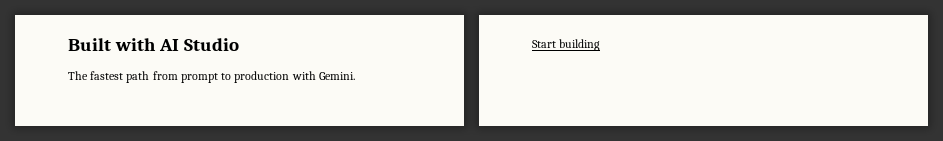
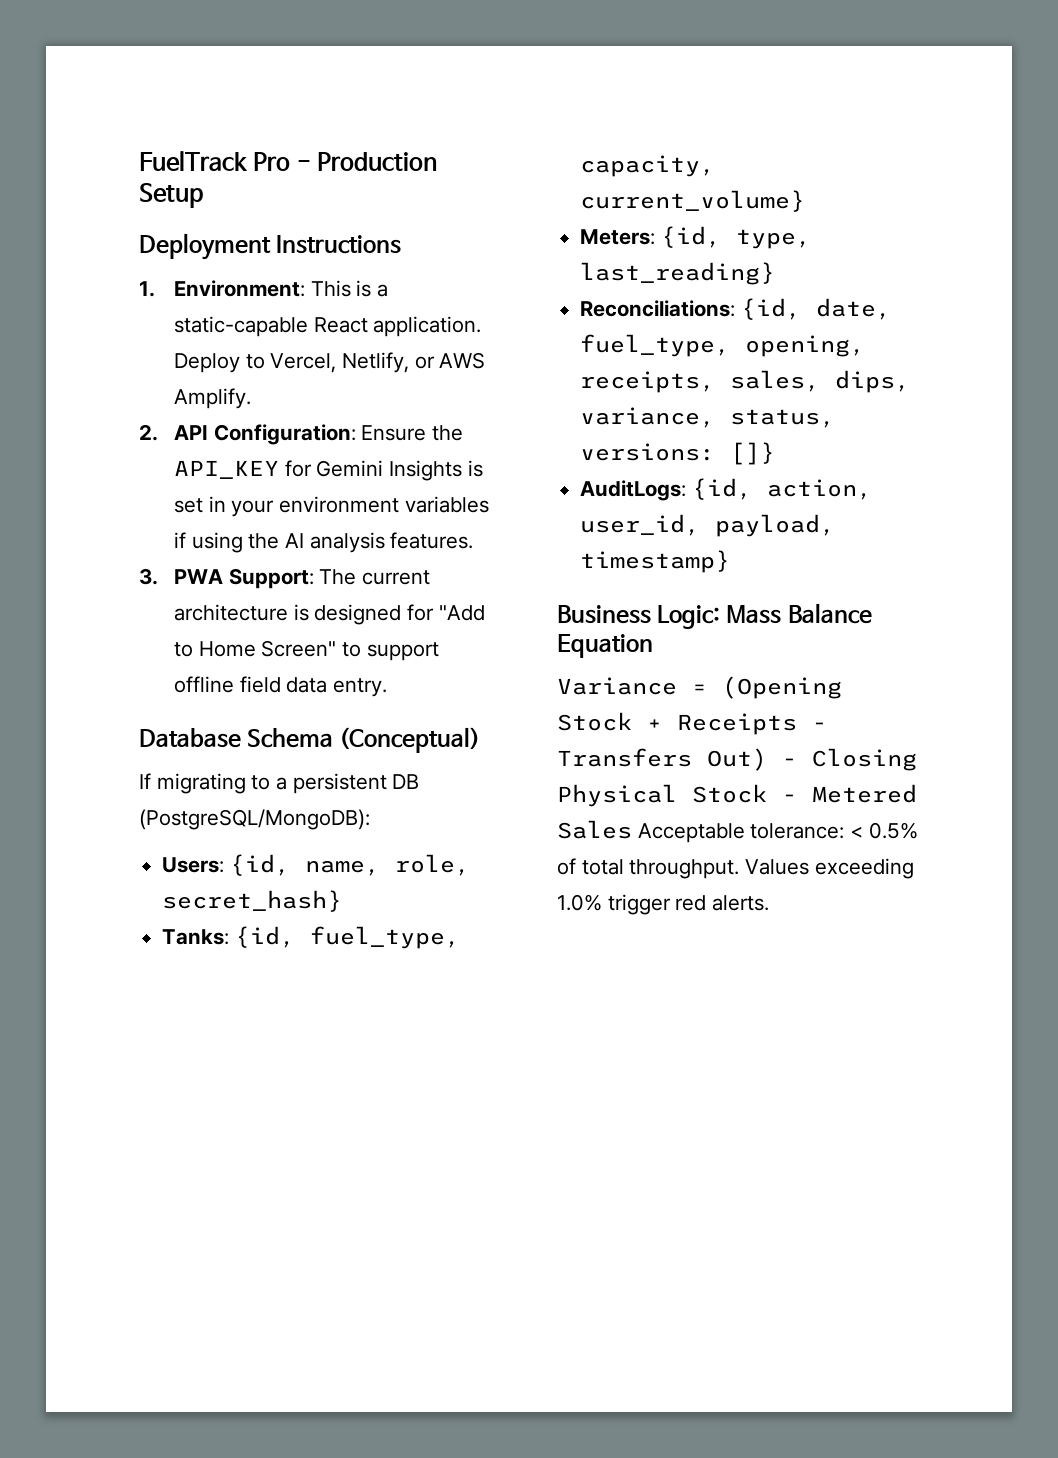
[68,38,239,51] [68,71,355,83] [532,39,601,51] Built with AI Studio // The fastest path from prompt to production with Gemini. // Start building -> [139,151,438,171] [139,183,203,208] [139,233,402,260] [139,280,388,297] [173,316,482,337] [173,352,486,373] [173,388,251,409] [139,424,463,445] [173,460,483,481] [173,496,489,517] [173,532,474,553] [139,568,430,589] [173,604,485,625] [173,640,439,661] [173,676,387,697] [139,727,481,753] [139,773,420,794] [139,809,370,830] [162,854,470,876] [162,890,343,912] [162,926,460,949] [580,155,716,177] [580,190,806,212] [580,226,811,249] [580,262,776,285] [580,298,891,320] [580,334,866,357] [580,370,911,393] [580,407,836,428] [580,442,776,465] [580,478,872,501] [580,514,836,537] [580,550,731,573] [557,603,872,629] [557,634,653,658] [557,676,842,699] [557,712,827,735] [557,748,917,771] [557,784,917,807] [557,820,918,843] [557,858,914,879] [557,894,770,915] FuelTrack Pro - Production Setup // Deployment Instructions // 1. Environment: This is a static-capable React application. Deploy to Vercel, Netlify, or AWS Amplify. // 2. API Configuration: Ensure the API_KEY for Gemini Insights is set in your environment variables if using the AI analysis features. // 3. PWA Support: The current architecture is designed for "Add to Home Screen" to support offline field data entry. // Database Schema (Conceptual) // If migrating to a persistent DB (PostgreSQL/MongoDB): // Users: {id, name, role, secret_hash} // Tanks: {id, fuel_type, capacity, current_volume} // Meters: {id, type, last_reading} // Reconciliations: {id, date, fuel_type, opening, receipts, sales, dips, variance, status, versions: []} // AuditLogs: {id, action, user_id, payload, timestamp} // Business Logic: Mass Balance Equation // Variance = (Opening Stock + Receipts - Transfers Out) - Closing Physical Stock - Metered Sales Acceptable tolerance: < 0.5% of total throughput. Values exceeding 1.0% trigger red alerts.

